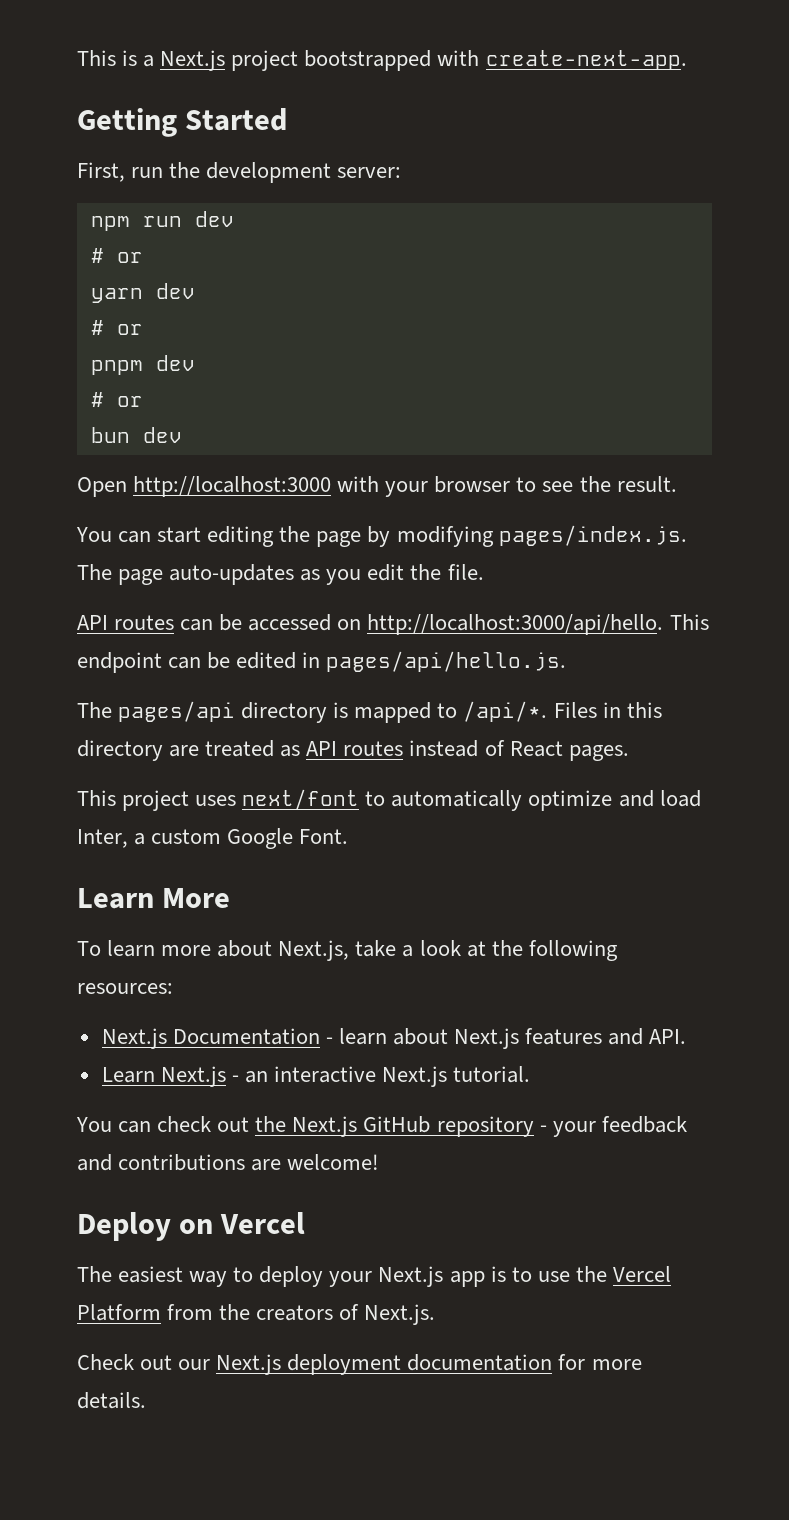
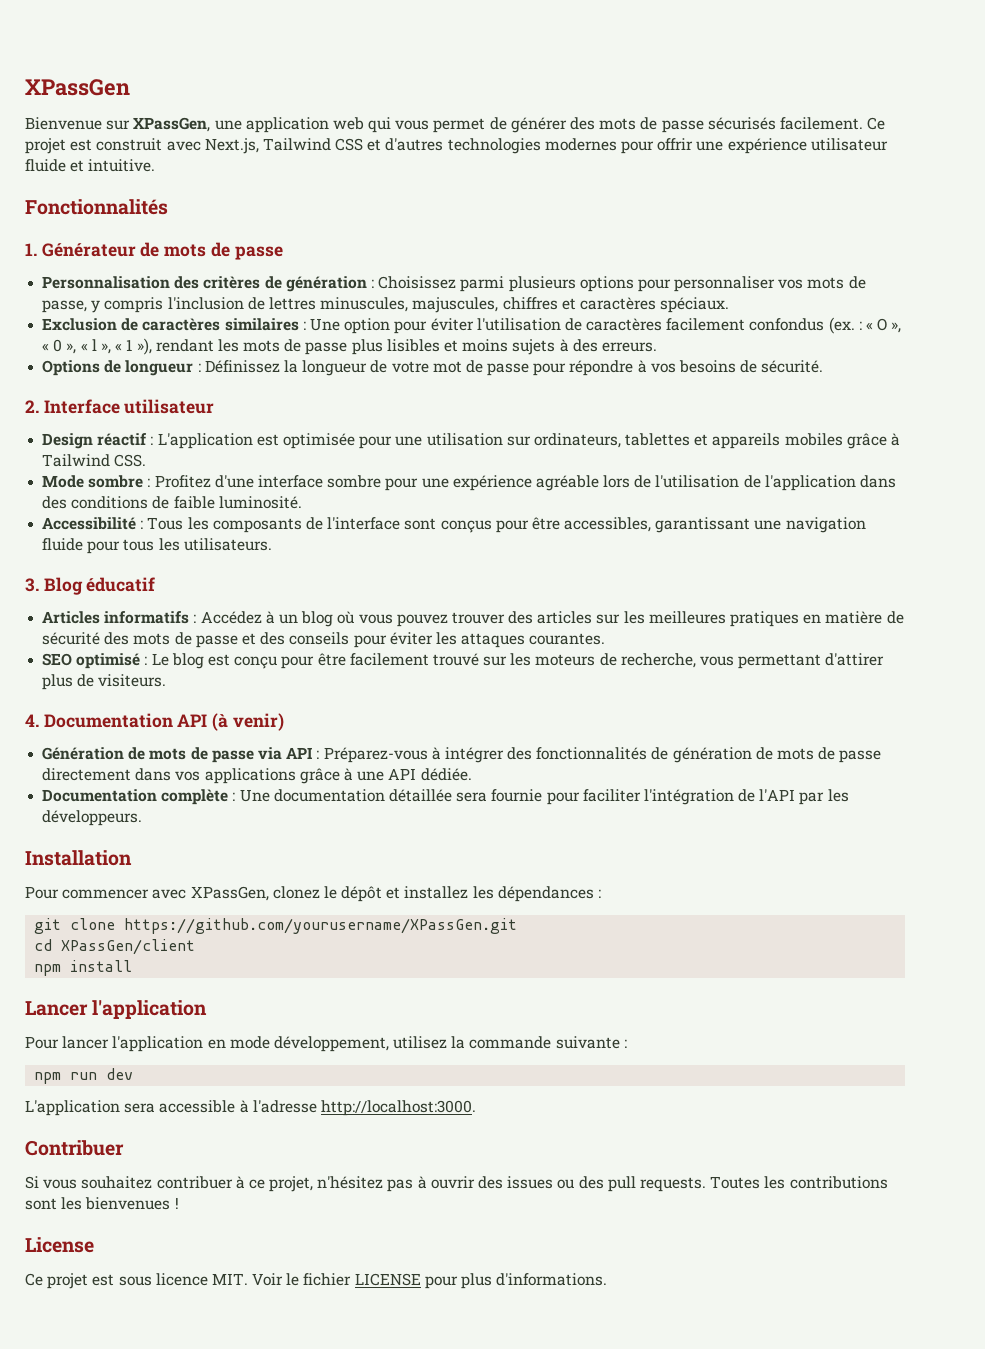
[77,50,687,71] [77,108,288,137] [77,162,402,183] [90,211,234,231] [90,248,143,263] [90,283,195,303] [90,320,143,335] [90,355,195,375] [90,392,143,407] [90,427,182,443] [77,476,677,497] [76,525,687,547] [77,564,484,585] [77,614,709,635] [77,651,567,673] [77,701,662,723] [77,740,629,761] [77,789,701,811] [77,828,349,849] [77,888,231,909] [77,940,618,961] [77,983,173,994] [101,1028,687,1049] [101,1066,531,1087] [76,1116,687,1137] [77,1154,380,1171] [77,1212,306,1241] [77,1266,671,1287] [77,1304,436,1325] [77,1354,642,1375] [77,1392,146,1409] This is a Next.js project bootstrapped with create-next-app. // Getting Started // First, run the development server: // npm run dev // # or // yarn dev // # or // pnpm dev // # or // bun dev // Open http://localhost:3000 with your browser to see the result. // You can start editing the page by modifying pages/index.js. The page auto-updates as you edit the file. // API routes can be accessed on http://localhost:3000/api/hello. This endpoint can be edited in pages/api/hello.js. // The pages/api directory is mapped to /api/*. Files in this directory are treated as API routes instead of React pages. // This project uses next/font to automatically optimize and load Inter, a custom Google Font. // Learn More // To learn more about Next.js, take a look at the following resources: // Next.js Documentation - learn about Next.js features and API. // Learn Next.js - an interactive Next.js tutorial. // You can check out the Next.js GitHub repository - your feedback and contributions are welcome! // Deploy on Vercel // The easiest way to deploy your Next.js app is to use the Vercel Platform from the creators of Next.js. // Check out our Next.js deployment documentation for more details. -> [25,79,130,96] [25,117,886,133] [25,138,888,154] [25,159,156,172] [25,199,168,215] [25,242,283,260] [42,276,866,292] [42,297,730,313] [42,317,902,334] [42,338,657,355] [42,360,824,376] [25,399,215,414] [42,433,901,449] [42,454,147,467] [42,475,897,491] [42,496,302,509] [42,517,866,533] [42,538,272,554] [25,577,156,595] [42,611,904,627] [42,632,606,648] [42,653,885,669] [42,674,167,690] [25,713,284,731] [42,747,882,763] [42,768,472,784] [42,789,849,805] [42,810,143,826] [25,850,132,866] [25,886,602,902] [34,918,518,934] [34,939,196,955] [34,960,133,976] [25,1000,208,1019] [25,1036,627,1052] [34,1068,134,1084] [25,1100,476,1116] [25,1140,124,1156] [25,1176,888,1192] [25,1197,179,1210] [25,1237,94,1253] [25,1273,608,1289] XPassGen // Bienvenue sur XPassGen, une application web qui vous permet de générer des mots de passe sécurisés facilement. Ce projet est construit avec Next.js, Tailwind CSS et d'autres technologies modernes pour offrir une expérience utilisateur fluide et intuitive. // Fonctionnalités // 1. Générateur de mots de passe // Personnalisation des critères de génération : Choisissez parmi plusieurs options pour personnaliser vos mots de passe, y compris l'inclusion de lettres minuscules, majuscules, chiffres et caractères spéciaux. // Exclusion de caractères similaires : Une option pour éviter l'utilisation de caractères facilement confondus (ex. : « O », « 0 », « l », « 1 »), rendant les mots de passe plus lisibles et moins sujets à des erreurs. // Options de longueur : Définissez la longueur de votre mot de passe pour répondre à vos besoins de sécurité. // 2. Interface utilisateur // Design réactif : L'application est optimisée pour une utilisation sur ordinateurs, tablettes et appareils mobiles grâce à Tailwind CSS. // Mode sombre : Profitez d'une interface sombre pour une expérience agréable lors de l'utilisation de l'application dans des conditions de faible luminosité. // Accessibilité : Tous les composants de l'interface sont conçus pour être accessibles, garantissant une navigation fluide pour tous les utilisateurs. // 3. Blog éducatif // Articles informatifs : Accédez à un blog où vous pouvez trouver des articles sur les meilleures pratiques en matière de sécurité des mots de passe et des conseils pour éviter les attaques courantes. // SEO optimisé : Le blog est conçu pour être facilement trouvé sur les moteurs de recherche, vous permettant d'attirer plus de visiteurs. // 4. Documentation API (à venir) // Génération de mots de passe via API : Préparez-vous à intégrer des fonctionnalités de génération de mots de passe directement dans vos applications grâce à une API dédiée. // Documentation complète : Une documentation détaillée sera fournie pour faciliter l'intégration de l'API par les développeurs. // Installation // Pour commencer avec XPassGen, clonez le dépôt et installez les dépendances : // git clone https://github.com/yourusername/XPassGen.git // cd XPassGen/client // npm install // Lancer l'application // Pour lancer l'application en mode développement, utilisez la commande suivante : // npm run dev // L'application sera accessible à l'adresse http://localhost:3000. // Contribuer // Si vous souhaitez contribuer à ce projet, n'hésitez pas à ouvrir des issues ou des pull requests. Toutes les contributions sont les bienvenues ! // License // Ce projet est sous licence MIT. Voir le fichier LICENSE pour plus d'informations.

